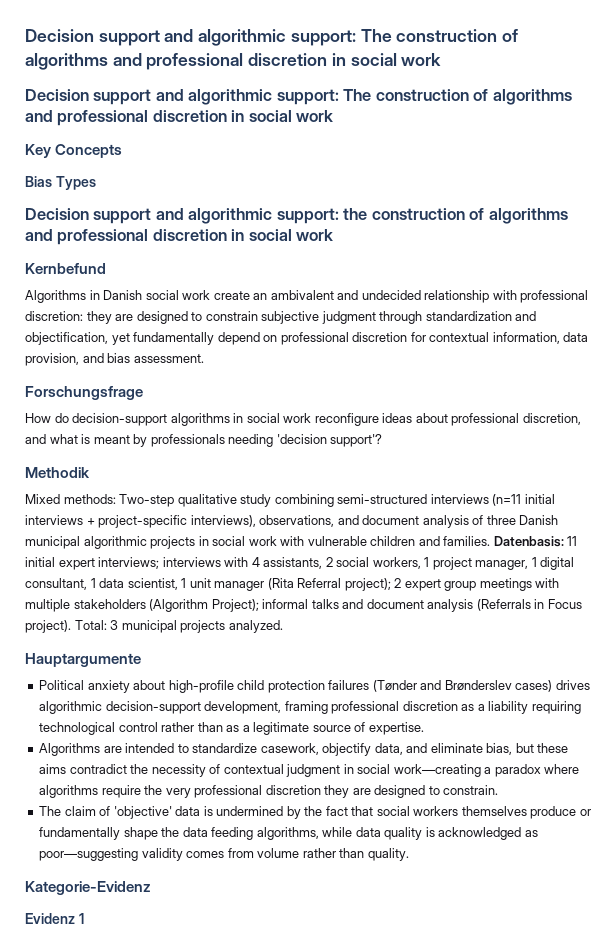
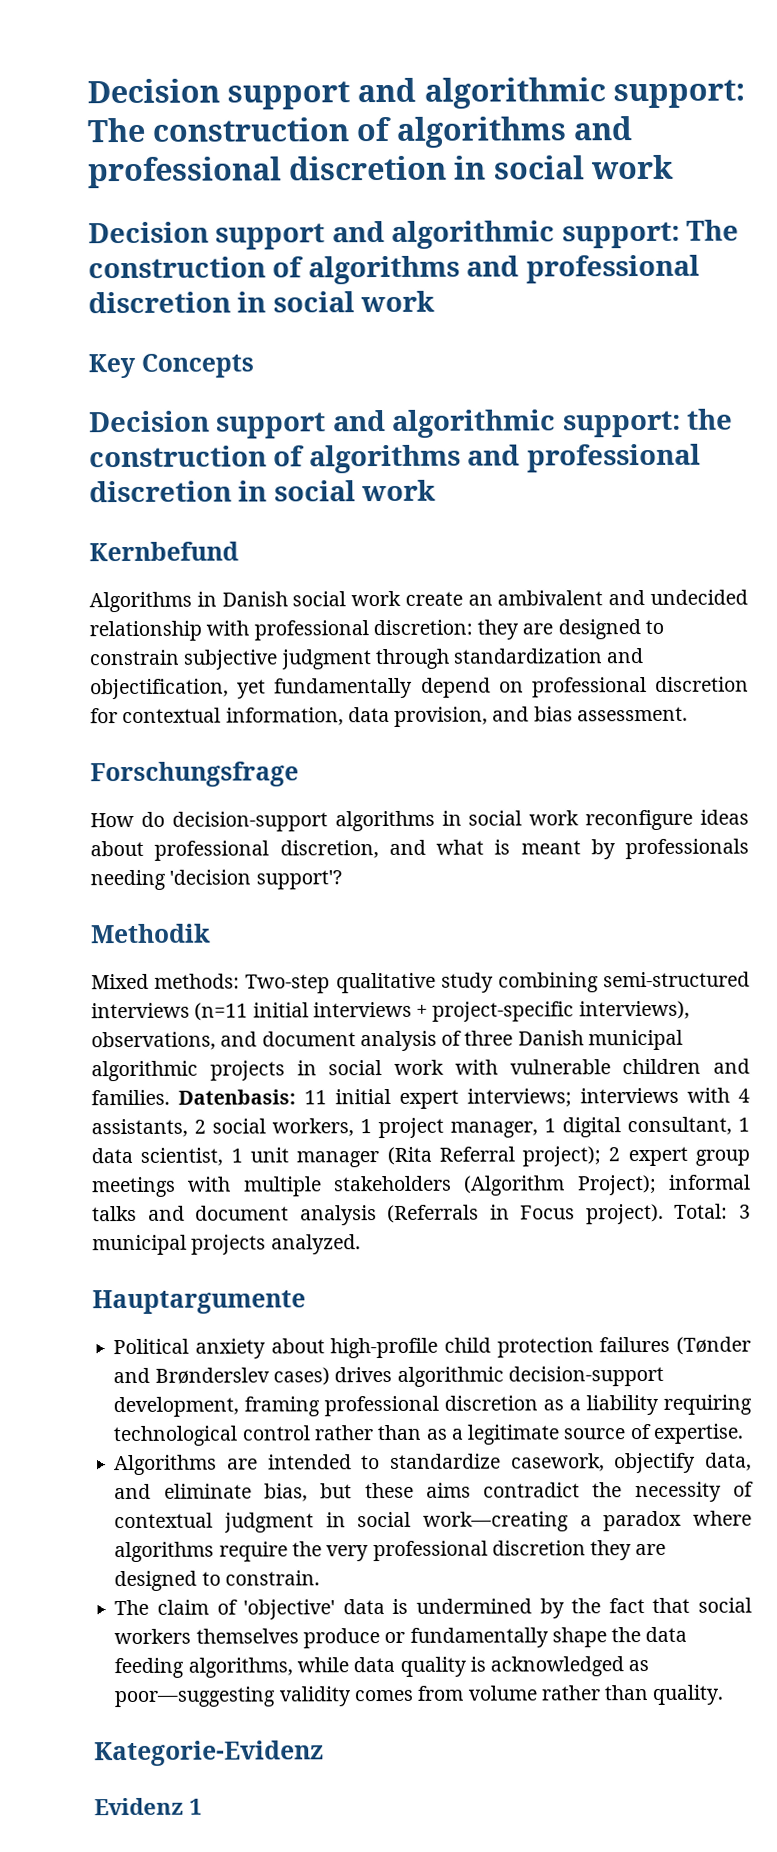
[25,176,96,190] // Bias Types -> (254, 365) none

